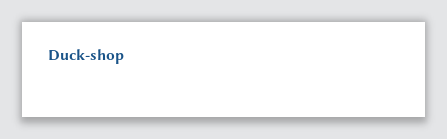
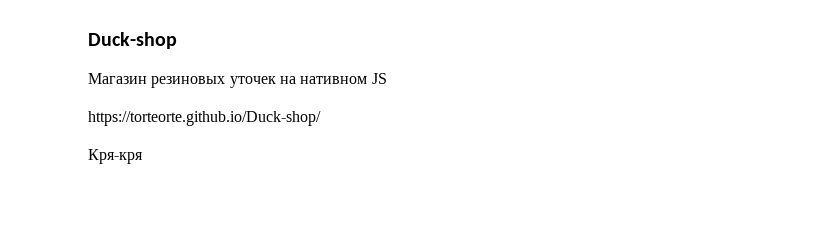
(124, 56) none -> [88,73,387,88] [88,111,321,126] [88,149,143,164] // Магазин резиновых уточек на нативном JS // https://torteorte.github.io/Duck-shop/ // Кря-кря

